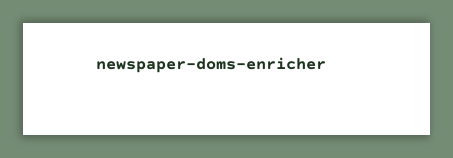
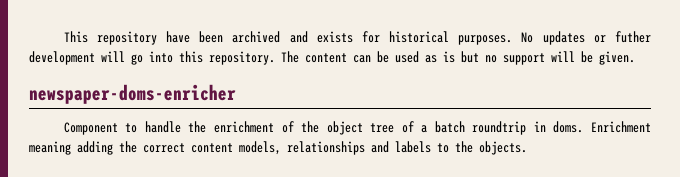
[96,57,326,73] newspaper-doms-enricher -> [63,31,651,45] [29,51,635,65] [29,84,236,104] [63,121,651,135] [29,141,527,155] This repository have been archived and exists for historical purposes. No updates or futher development will go into this repository. The content can be used as is but no support will be given. // newspaper-doms-enricher // Component to handle the enrichment of the object tree of a batch roundtrip in doms. Enrichment meaning adding the correct content models, relationships and labels to the objects.

